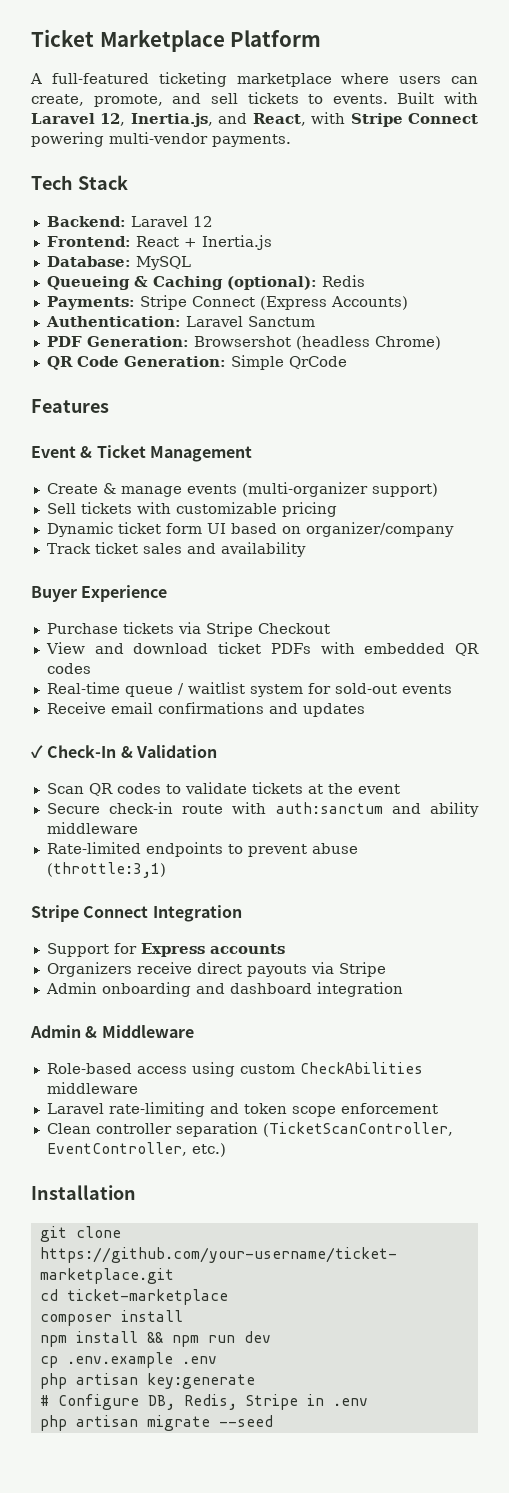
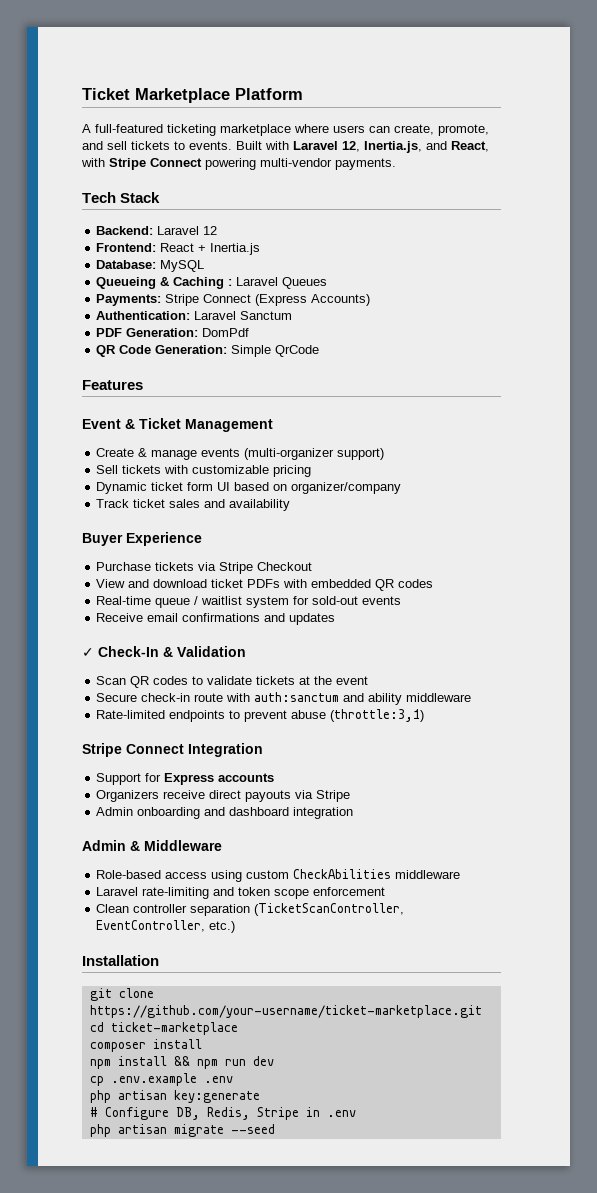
[226,275,365,290] (optional): Redis -> [228,277,328,289] : Laravel Queues
[193,336,441,350] Browsershot (headless Chrome) -> [202,328,250,337] DomPdf

